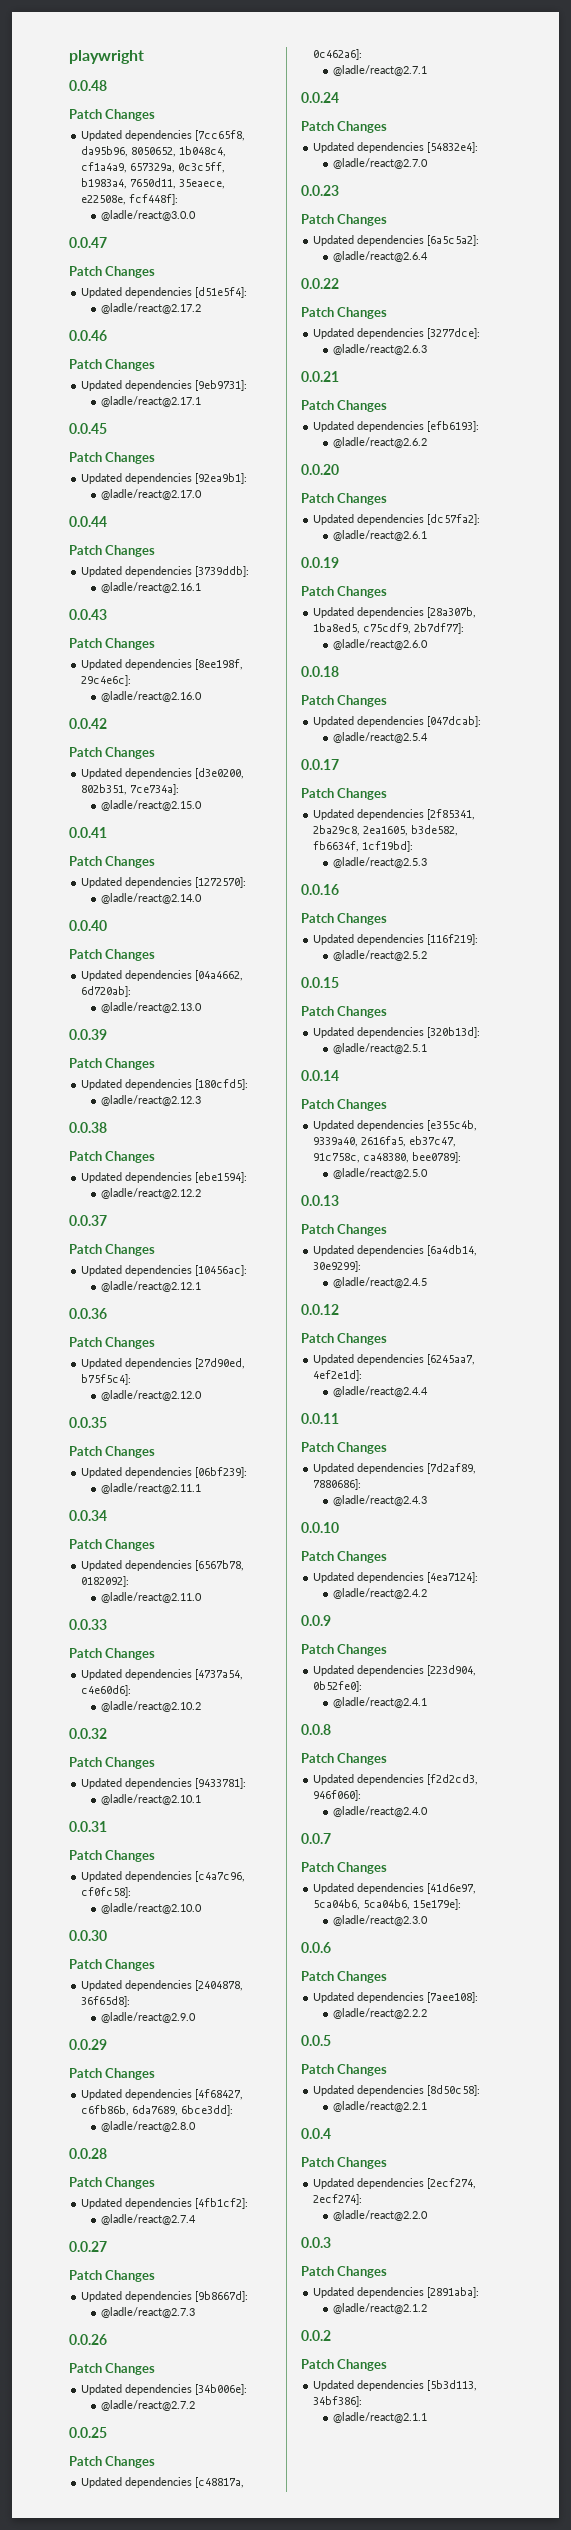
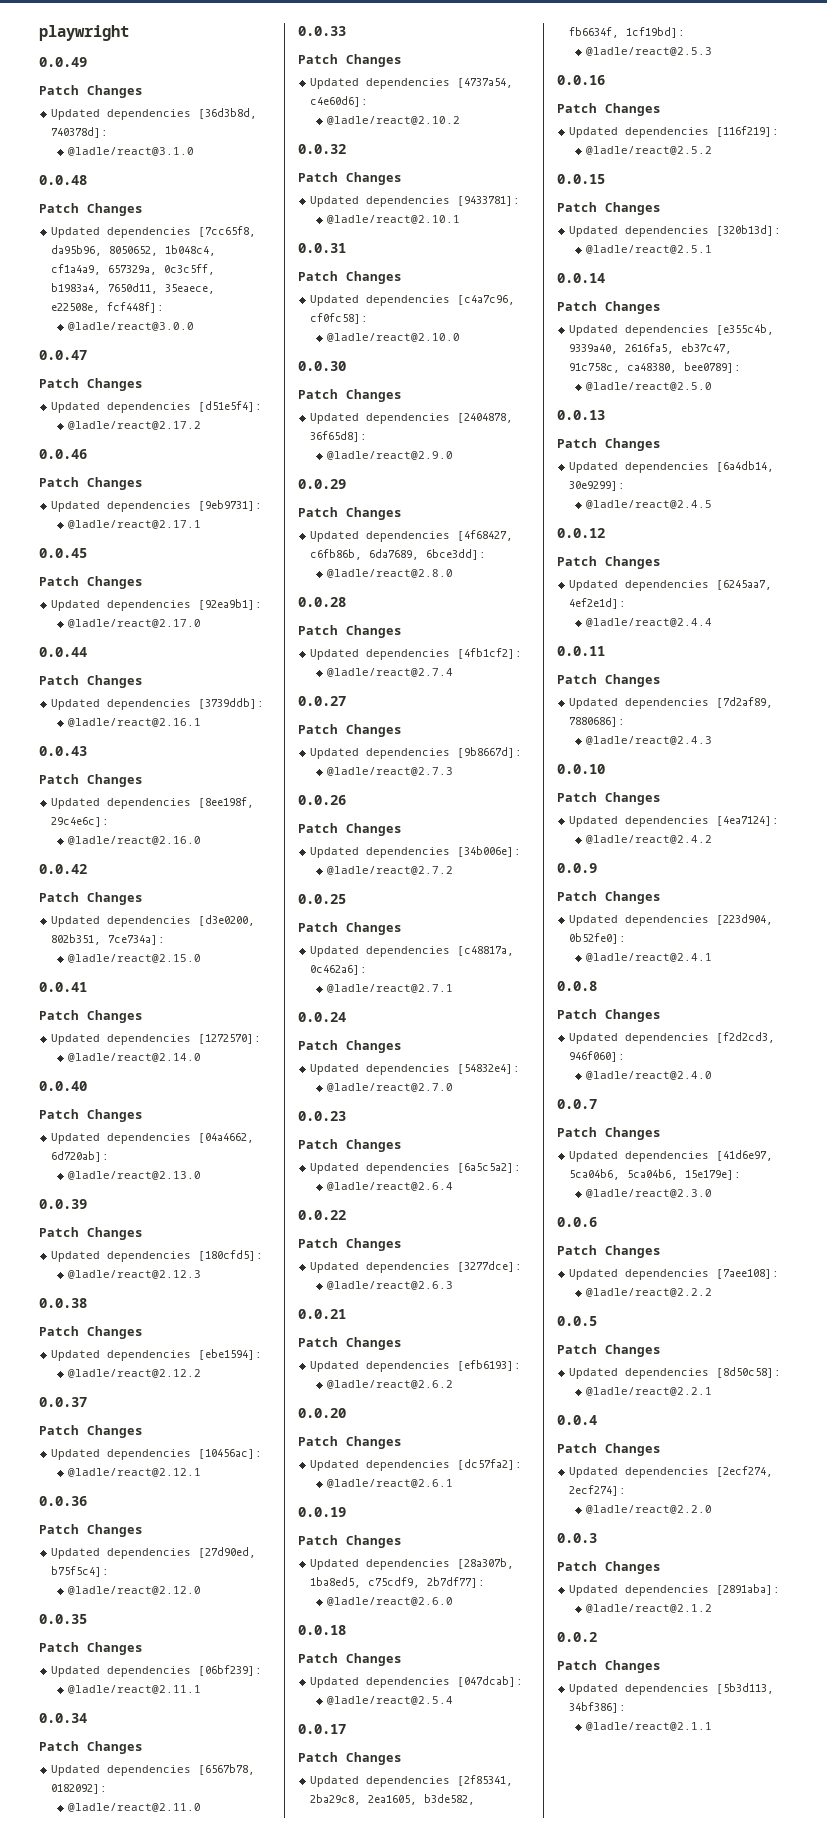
(144, 57) none -> [39,57,87,67] [39,85,143,98] [51,108,258,120] [51,127,109,138] [67,147,194,156] // 0.0.49 // Patch Changes // Updated dependencies [36d3b8d, 740378d]: // @ladle/react@3.1.0

